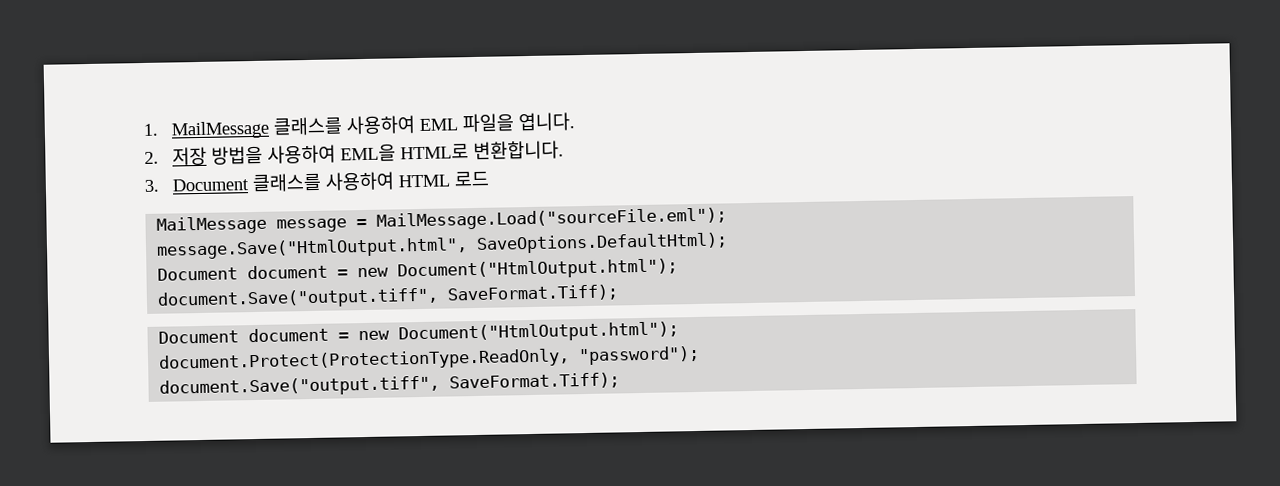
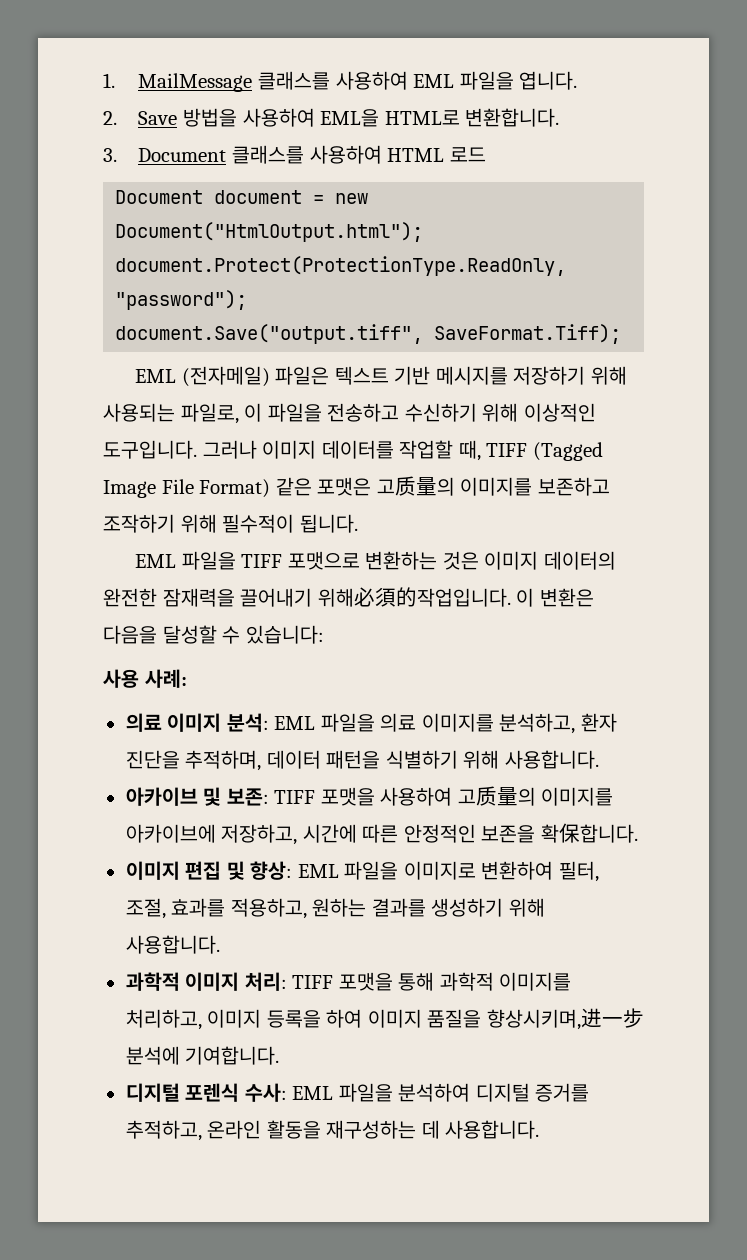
[171,146,207,166] 저장 -> [138,111,178,125] Save
[156,207,728,235] [156,232,729,260] [157,258,679,281] [157,284,620,310] // MailMessage message = MailMessage.Load("sourceFile.eml"); // message.Save("HtmlOutput.html", SaveOptions.DefaultHtml); // Document document = new Document("HtmlOutput.html"); // document.Save("output.tiff", SaveFormat.Tiff); -> (486, 154) none
(621, 381) none -> [135,366,627,387] [103,403,596,424] [103,440,603,461] [103,476,610,498] [103,514,358,533] [135,551,616,570] [103,587,594,607] [103,625,324,644] [103,669,187,688] [125,713,617,734] [125,750,599,771] [125,786,614,806] [125,823,638,845] [125,861,599,882] [125,898,545,919] [125,935,220,954] [125,972,572,991] [125,1008,644,1030] [125,1046,280,1065] [125,1083,590,1102] [125,1120,540,1141] // EML (전자메일) 파일은 텍스트 기반 메시지를 저장하기 위해 사용되는 파일로, 이 파일을 전송하고 수신하기 위해 이상적인 도구입니다. 그러나 이미지 데이터를 작업할 때, TIFF (Tagged Image File Format) 같은 포맷은 고质量의 이미지를 보존하고 조작하기 위해 필수적이 됩니다. // EML 파일을 TIFF 포맷으로 변환하는 것은 이미지 데이터의 완전한 잠재력을 끌어내기 위해必須的작업입니다. 이 변환은 다음을 달성할 수 있습니다: // 사용 사례: // 의료 이미지 분석: EML 파일을 의료 이미지를 분석하고, 환자 진단을 추적하며, 데이터 패턴을 식별하기 위해 사용합니다. // 아카이브 및 보존: TIFF 포맷을 사용하여 고质量의 이미지를 아카이브에 저장하고, 시간에 따른 안정적인 보존을 확保합니다. // 이미지 편집 및 향상: EML 파일을 이미지로 변환하여 필터, 조절, 효과를 적용하고, 원하는 결과를 생성하기 위해 사용합니다. // 과학적 이미지 처리: TIFF 포맷을 통해 과학적 이미지를 처리하고, 이미지 등록을 하여 이미지 품질을 향상시키며,进一步분석에 기여합니다. // 디지털 포렌식 수사: EML 파일을 분석하여 디지털 증거를 추적하고, 온라인 활동을 재구성하는 데 사용합니다.

